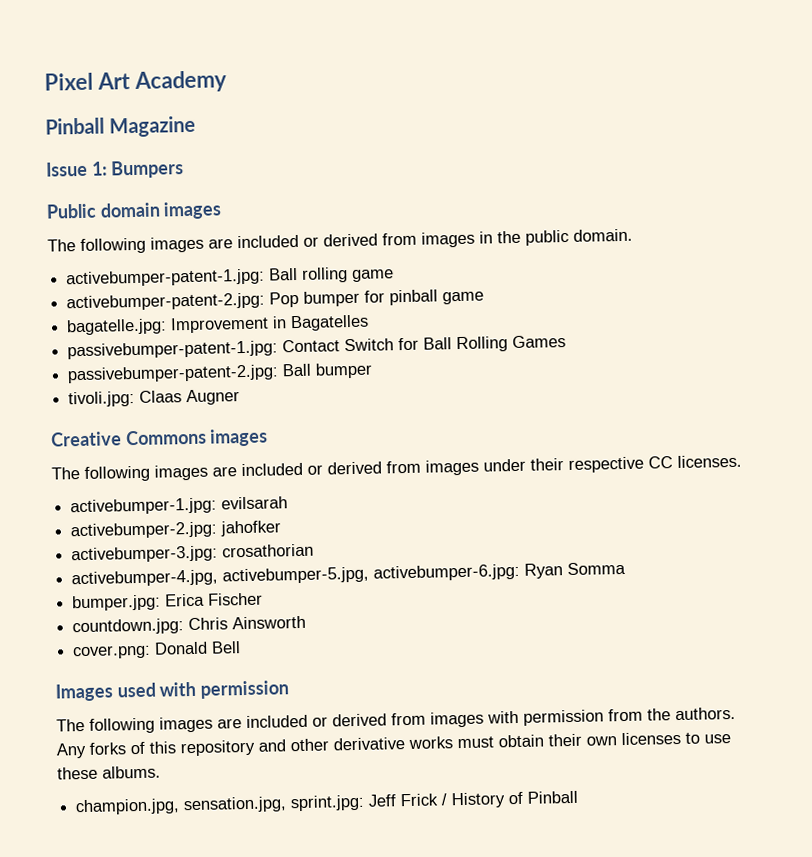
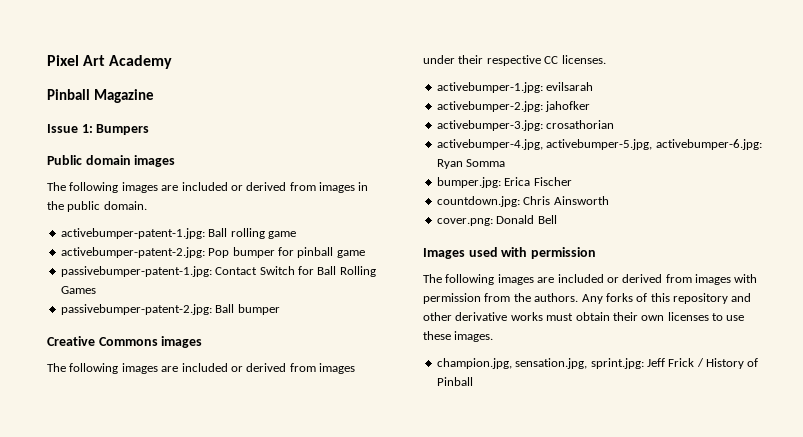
[66,314,370,336] // bagatelle.jpg: Improvement in Bagatelles -> (365, 254) none
[68,389,241,408] // tivoli.jpg: Claas Augner -> (280, 309) none
[102,765,161,779] albums. -> [454,331,494,342] images.

